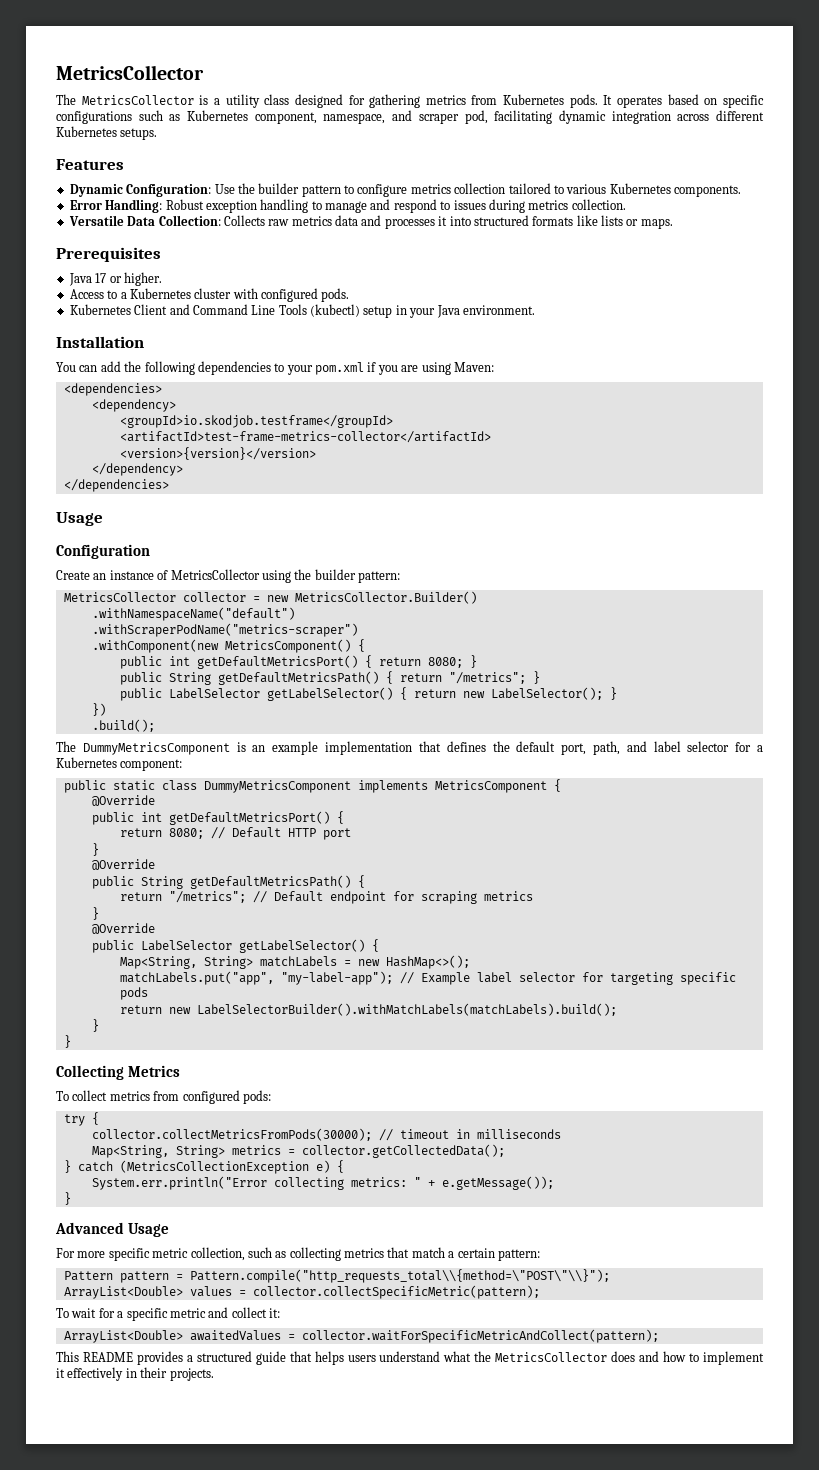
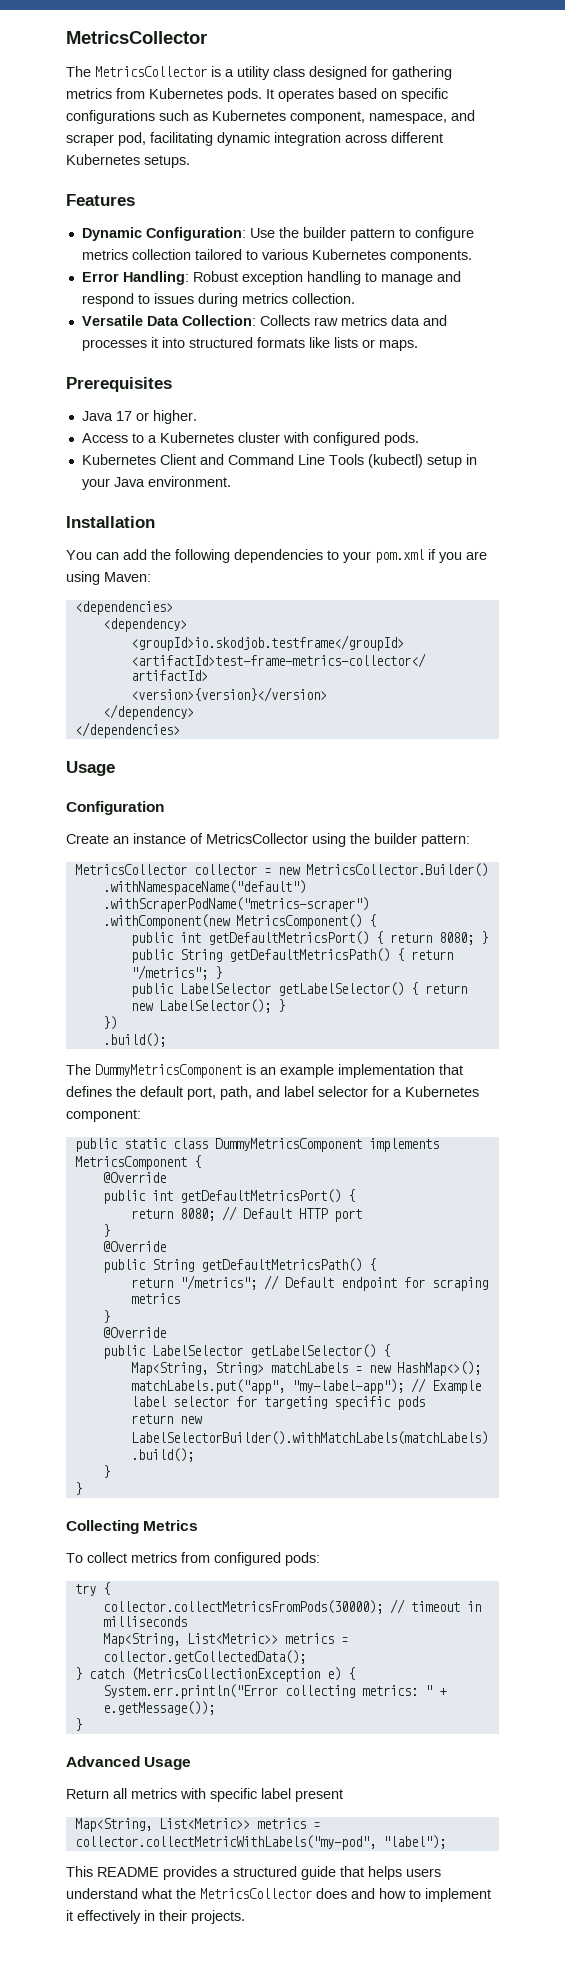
[175,1145,225,1158] String> -> [186,1633,278,1644] List<Metric>>
[56,1247,540,1261] [63,1269,610,1283] [63,1285,540,1299] [56,1307,280,1321] [63,1329,659,1343] For more specific metric collection, such as collecting metrics that match a certain pattern: // Pattern pattern = Pattern.compile("http_requests_total\\{method=\"POST\"\\}"); // ArrayList<Double> values = collector.collectSpecificMetric(pattern); // To wait for a specific metric and collect it: // ArrayList<Double> awaitedValues = collector.waitForSpecificMetricAndCollect(pattern); -> [66,1788,343,1802] [74,1818,320,1832] [74,1835,446,1850] Return all metrics with specific label present // Map<String, List<Metric>> metrics = collector.collectMetricWithLabels("my-pod", "label");

